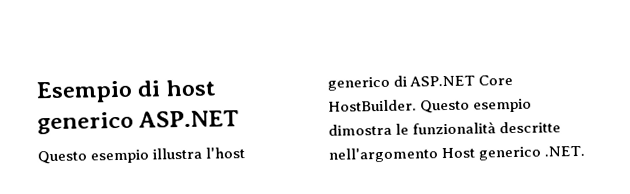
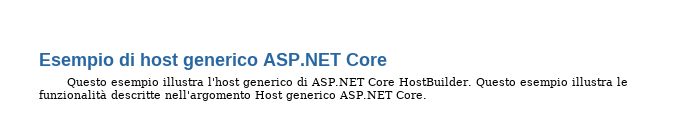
(240, 119) none -> [346,53,387,66] Core
[328,123,392,136] dimostra -> [572,77,614,86] illustra
[544,145,586,157] .NET. -> [339,91,427,99] ASP.NET Core.

